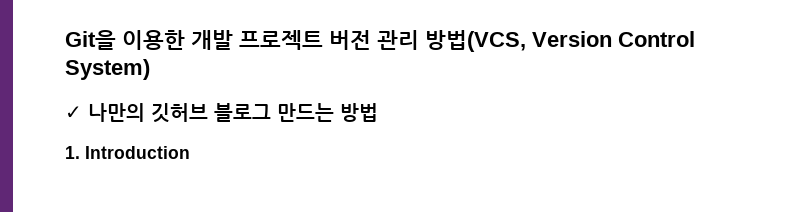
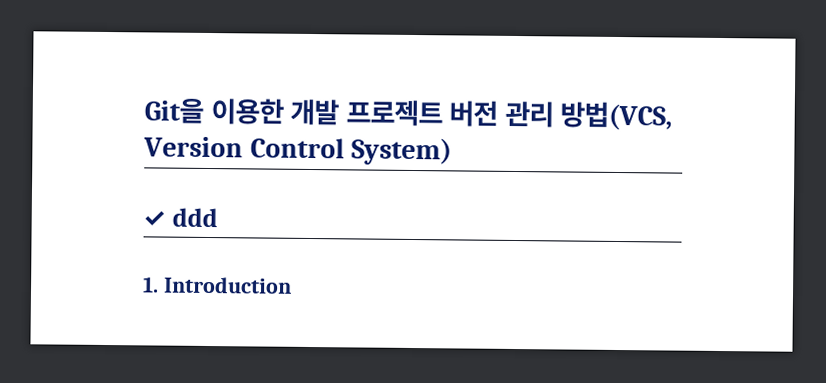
[88,103,378,123] 나만의 깃허브 블로그 만드는 방법 -> [172,207,219,228] ddd

